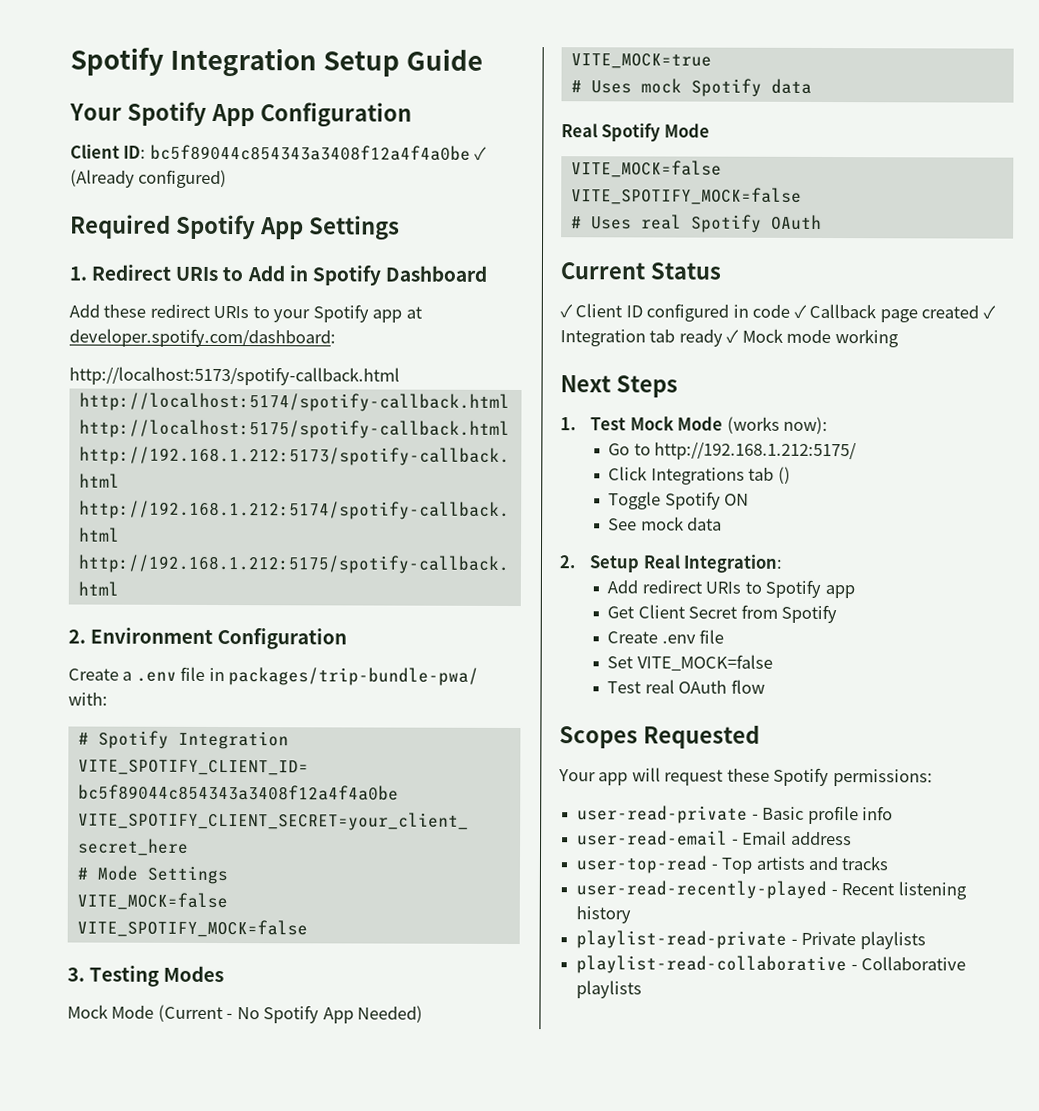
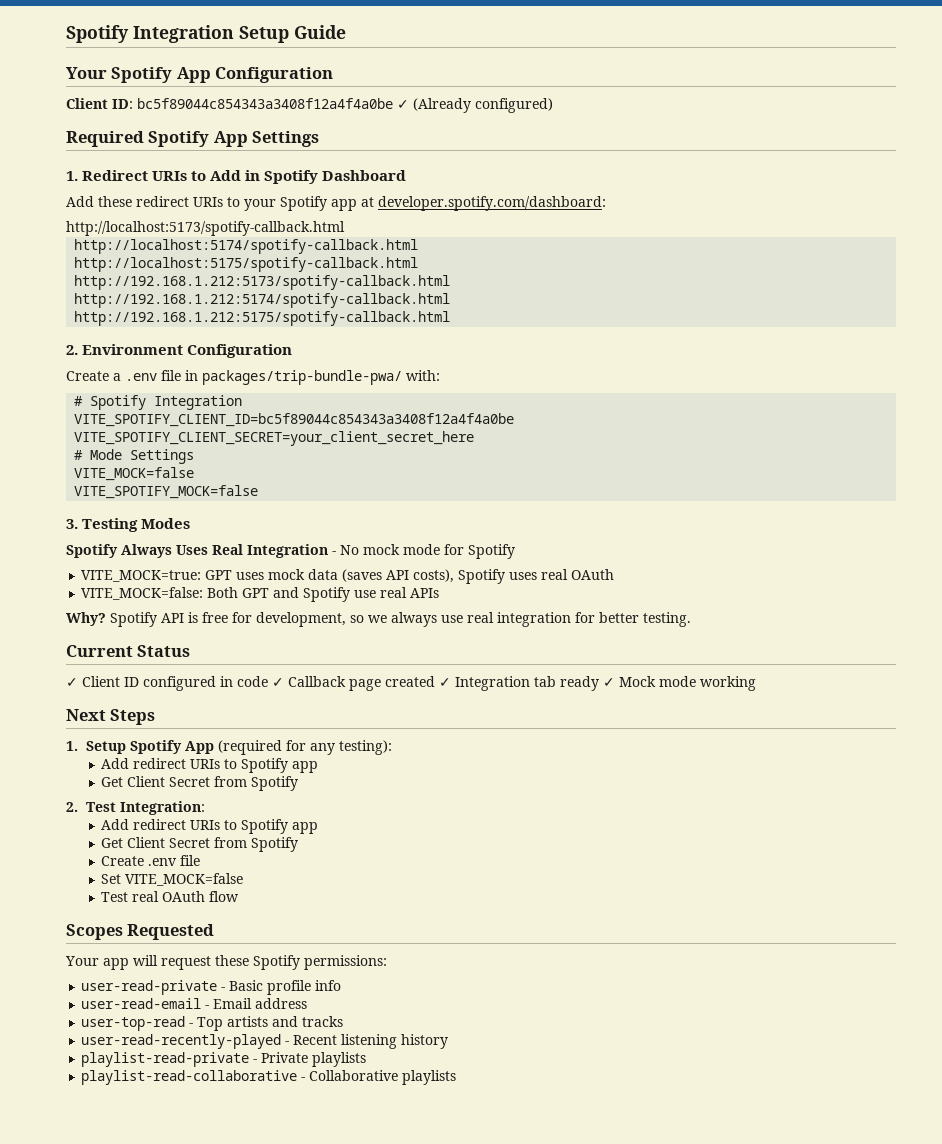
[67,1004,424,1024] [570,53,712,69] [570,78,812,97] [561,123,710,142] [570,160,722,178] [570,187,802,205] [570,214,822,233] Mock Mode (Current - No Spotify App Needed) // VITE_MOCK=true // # Uses mock Spotify data // Real Spotify Mode // VITE_MOCK=false // VITE_SPOTIFY_MOCK=false // # Uses real Spotify OAuth -> [66,544,515,559] [81,569,615,584] [81,587,440,602] [66,612,691,627] Spotify Always Uses Real Integration - No mock mode for Spotify // VITE_MOCK=true: GPT uses mock data (saves API costs), Spotify uses real OAuth // VITE_MOCK=false: Both GPT and Spotify use real APIs // Why? Spotify API is free for development, so we always use real integration for better testing.
[590,416,829,435] [608,441,858,461] [608,466,791,485] [608,491,750,510] [608,516,723,531] [559,554,681,573] Test Mock Mode (works now): // Go to http://192.168.1.212:5175/ // Click Integrations tab () // Toggle Spotify ON // See mock data // 2. Setup Real -> [86,740,393,755] [101,758,319,773] [101,776,299,791] [66,802,117,812] Setup Spotify App (required for any testing): // Add redirect URIs to Spotify app // Get Client Secret from Spotify // 2. Test

